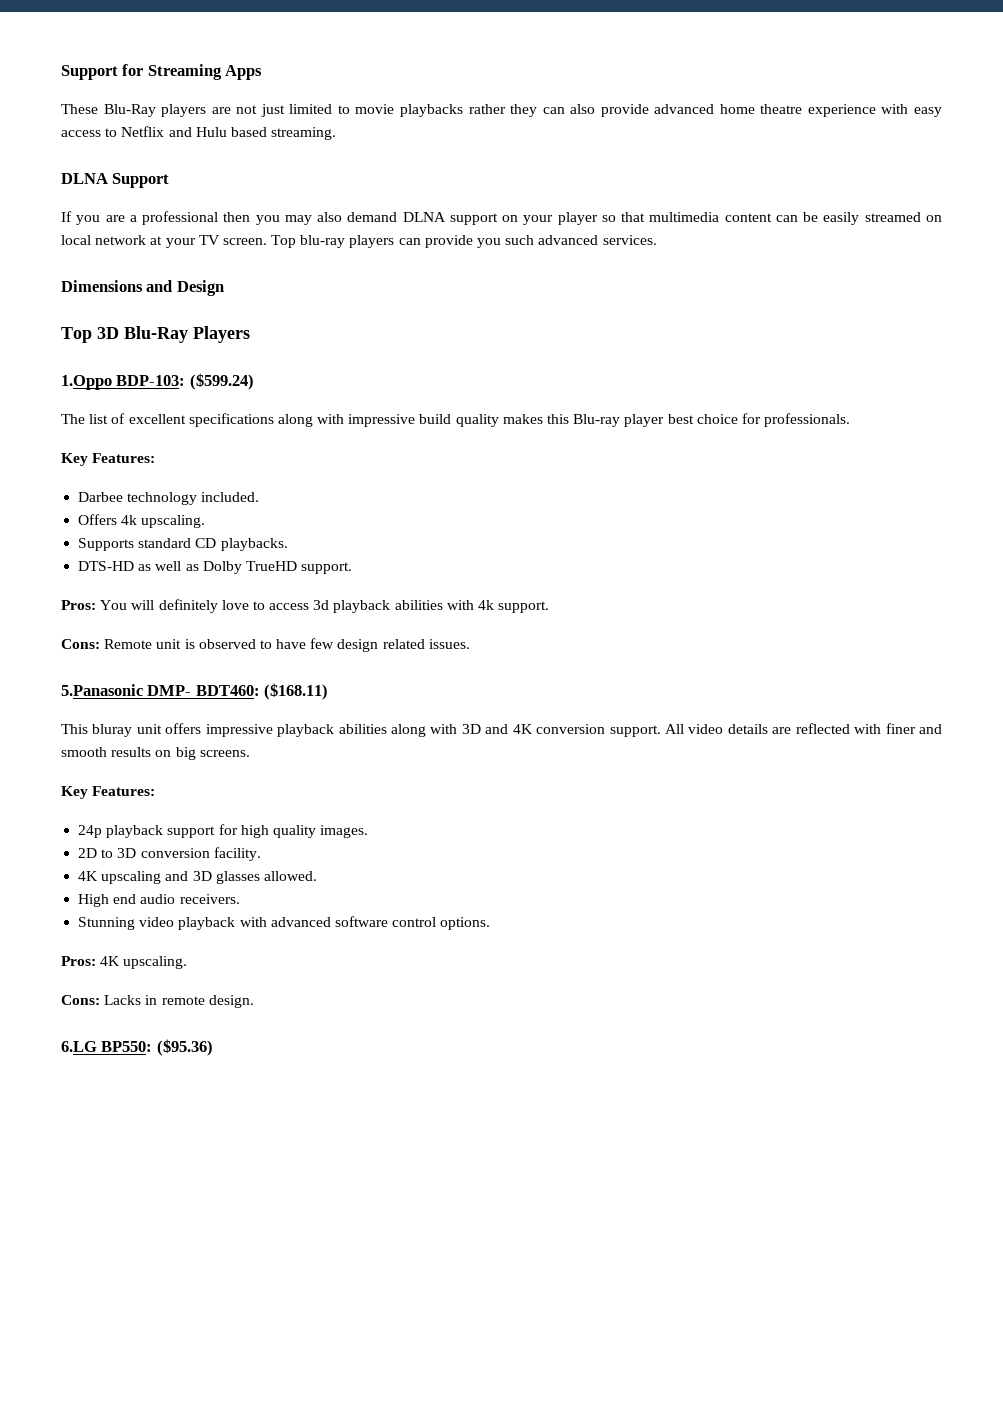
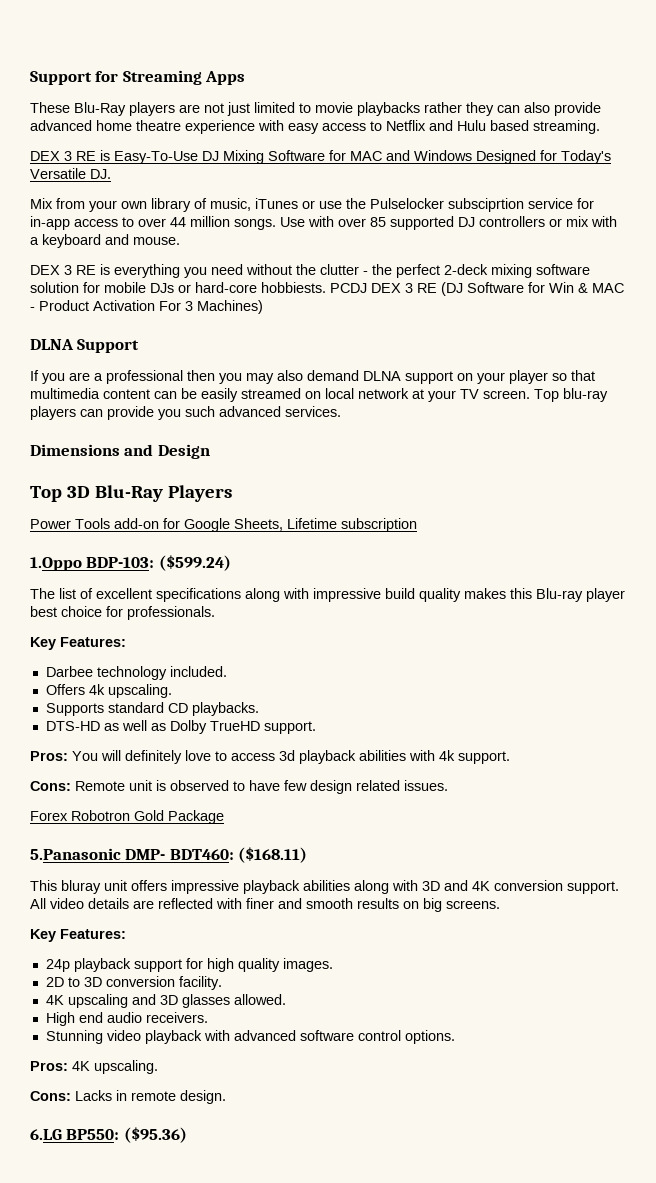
(337, 133) none -> [30,150,611,164] [30,168,111,179] [30,198,594,212] [30,216,617,230] [30,234,180,248] [30,264,590,278] [30,282,624,296] [30,300,263,314] // DEX 3 RE is Easy-To-Use DJ Mixing Software for MAC and Windows Designed for Today's Versatile DJ. // Mix from your own library of music, iTunes or use the Pulselocker subsciprtion service for in-app access to over 44 million songs. Use with over 85 supported DJ controllers or mix with a keyboard and mouse. // DEX 3 RE is everything you need without the clutter - the perfect 2-deck mixing software solution for mobile DJs or hard-core hobbiests. PCDJ DEX 3 RE (DJ Software for Win & MAC - Product Activation For 3 Machines)
(250, 334) none -> [30,518,417,532] // Power Tools add-on for Google Sheets, Lifetime subscription
(470, 644) none -> [30,810,224,824] // Forex Robotron Gold Package

